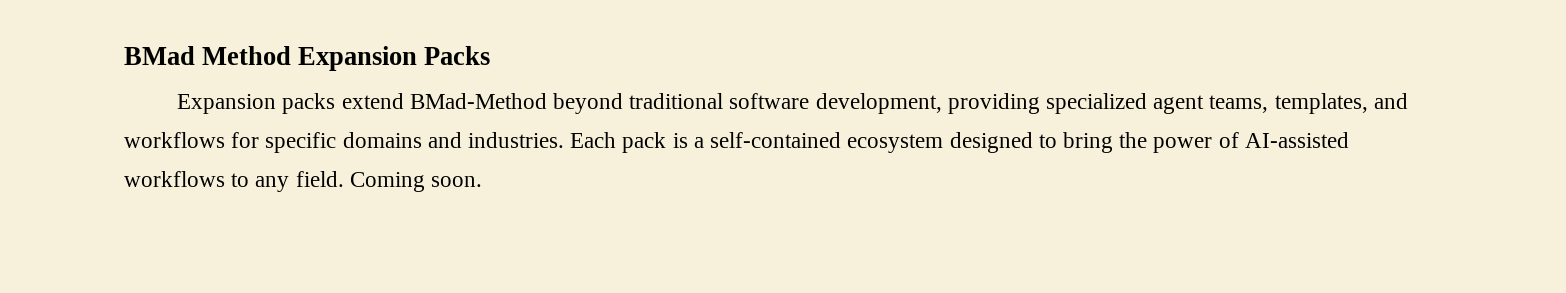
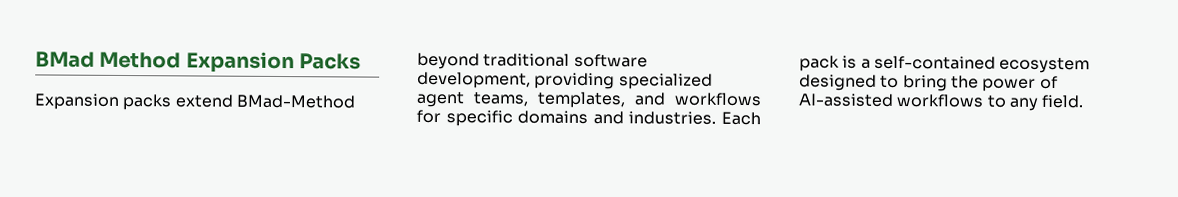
[349,172,483,192] Coming soon. -> (1085, 101) none

